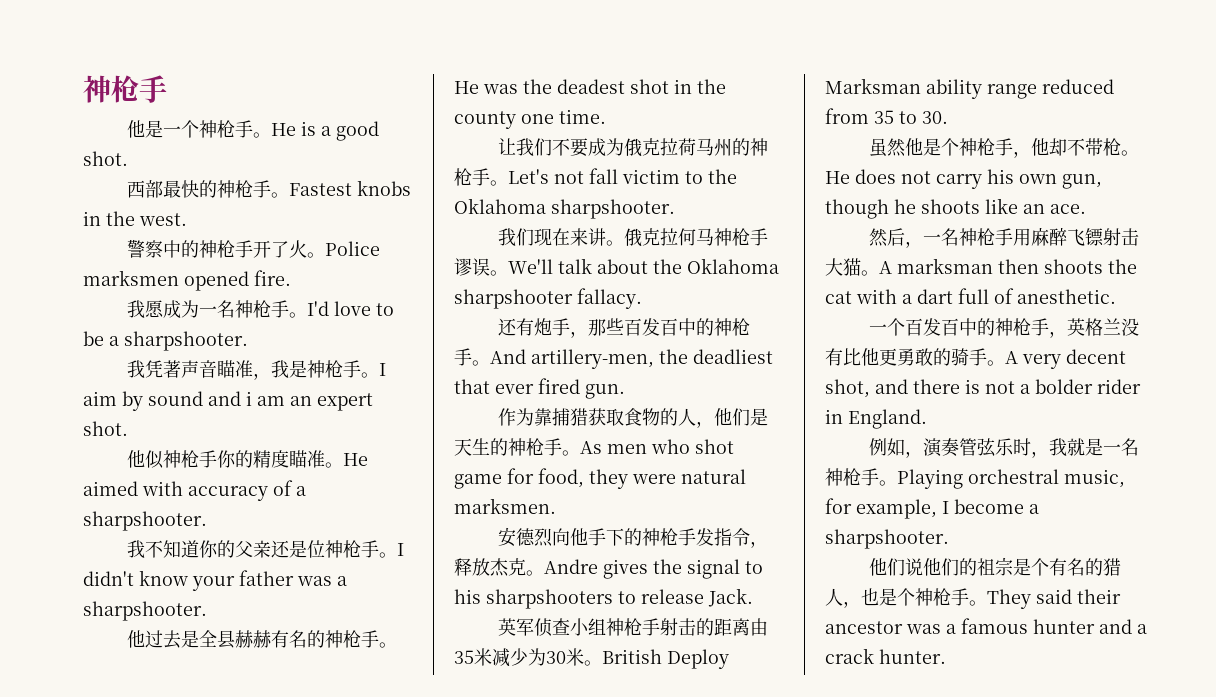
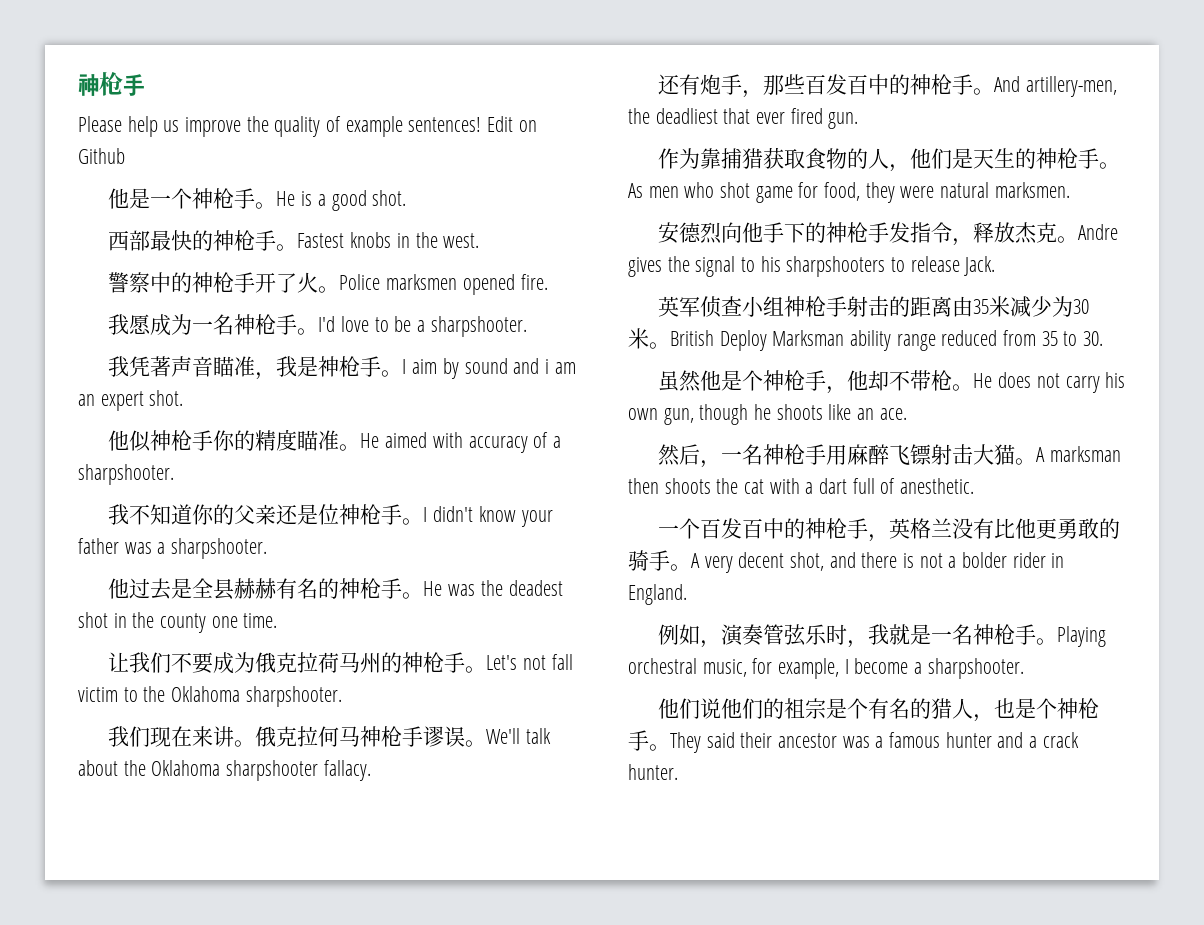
[83,75,167,103] 神枪手 -> [78,71,144,96] [78,116,537,137] [78,148,125,164] 神枪手 // Please help us improve the quality of example sentences! Edit on Github

